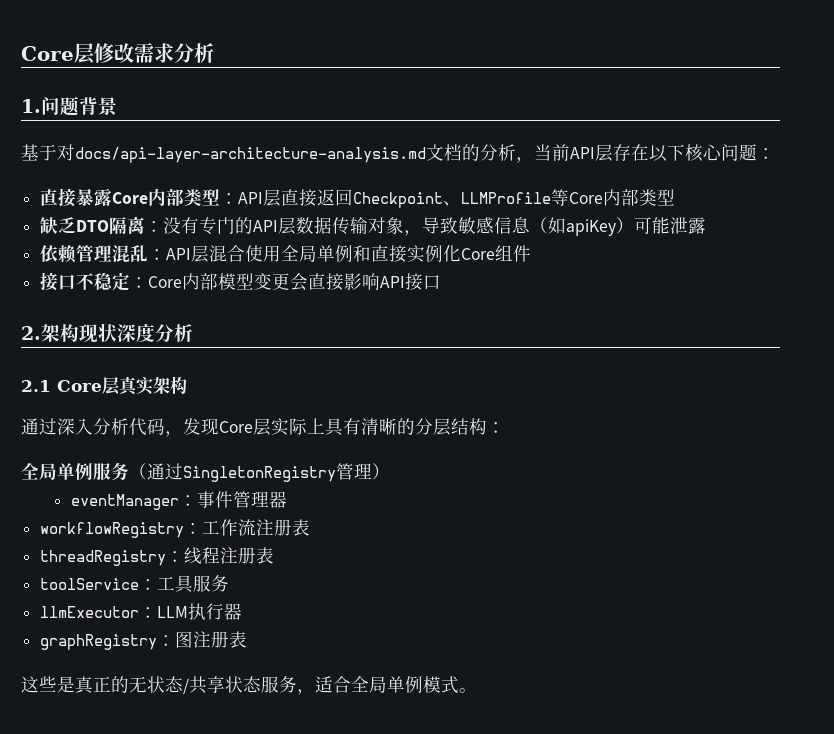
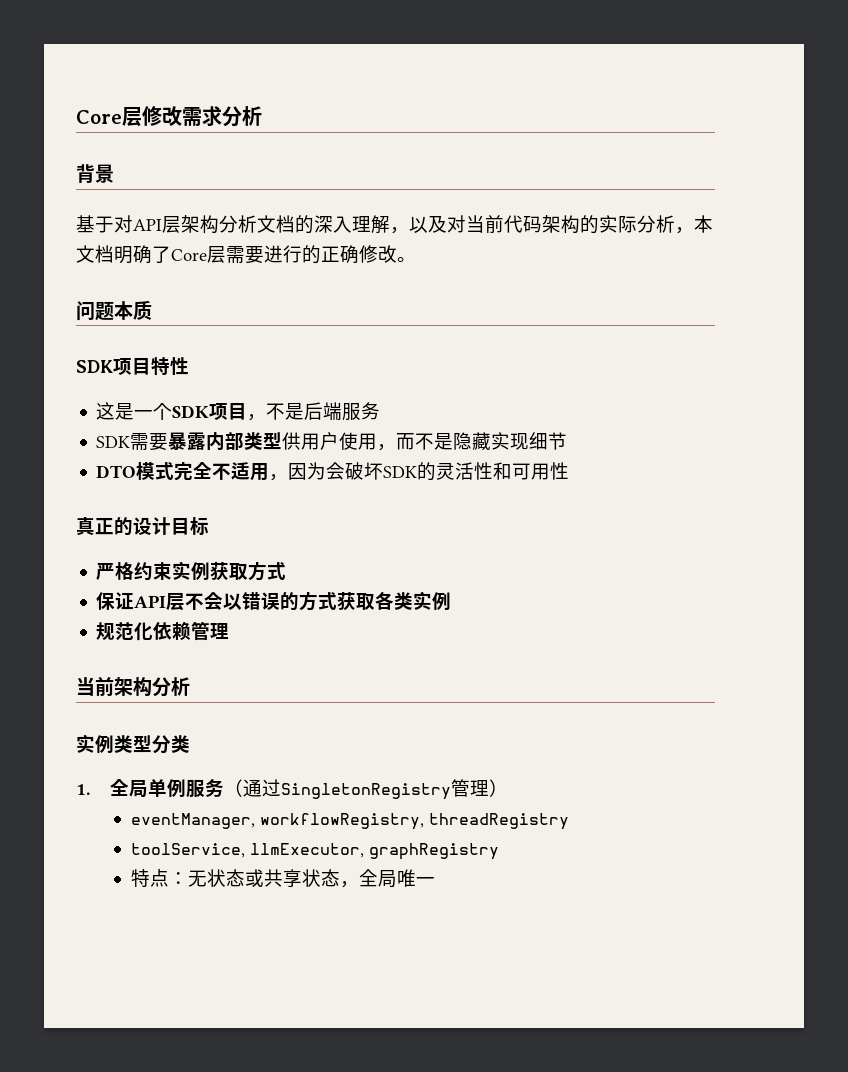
[21,96,79,116] 1.问题 -> (262, 116) none
[75,144,775,163] [40,188,676,208] [40,216,707,236] [40,245,532,263] [40,272,442,291] [21,323,193,343] [21,376,187,396] [21,418,505,437] docs/api-layer-architecture-analysis.md文档的分析，当前API层存在以下核心问题： // 直接暴露Core内部类型：API层直接返回Checkpoint、LLMProfile等Core内部类型 // 缺乏DTO隔离：没有专门的API层数据传输对象，导致敏感信息（如apiKey）可能泄露 // 依赖管理混乱：API层混合使用全局单例和直接实例化Core组件 // 接口不稳定：Core内部模型变更会直接影响API接口 // 2.架构现状深度分析 // 2.1 Core层真实架构 // 通过深入分析代码，发现Core层实际上具有清晰的分层结构： // -> [133,215,713,234] [76,245,416,264] [76,300,152,321] [76,357,189,376] [96,402,381,421] [96,432,568,451] [96,462,570,481] [76,517,209,536] [96,561,287,581] [96,591,452,611] [96,621,230,641] [76,677,190,697] [76,734,190,754] [76,784,91,795] API层架构分析文档的深入理解，以及对当前代码架构的实际分析，本文档明确了Core层需要进行的正确修改。 // 问题本质 // SDK项目特性 // 这是一个SDK项目，不是后端服务 // SDK需要暴露内部类型供用户使用，而不是隐藏实现细节 // DTO模式完全不适用，因为会破坏SDK的灵活性和可用性 // 真正的设计目标 // 严格约束实例获取方式 // 保证API层不会以错误的方式获取各类实例 // 规范化依赖管理 // 当前架构分析 // 实例类型分类 // 1.
[70,491,287,510] [40,519,311,538] [40,547,275,566] [40,575,230,593] [40,603,243,620] [40,631,248,650] [21,676,477,695] eventManager：事件管理器 // workflowRegistry：工作流注册表 // threadRegistry：线程注册表 // toolService：工具服务 // llmExecutor：LLM执行器 // graphRegistry：图注册表 // 这些是真正的无状态/共享状态服务，适合全局单例模式。 -> [130,813,569,830] [130,843,499,860] [130,869,435,888] eventManager, workflowRegistry, threadRegistry // toolService, llmExecutor, graphRegistry // 特点：无状态或共享状态，全局唯一

